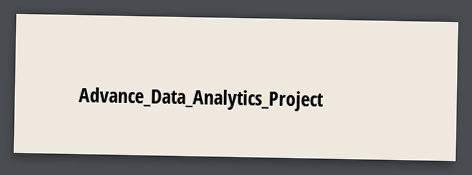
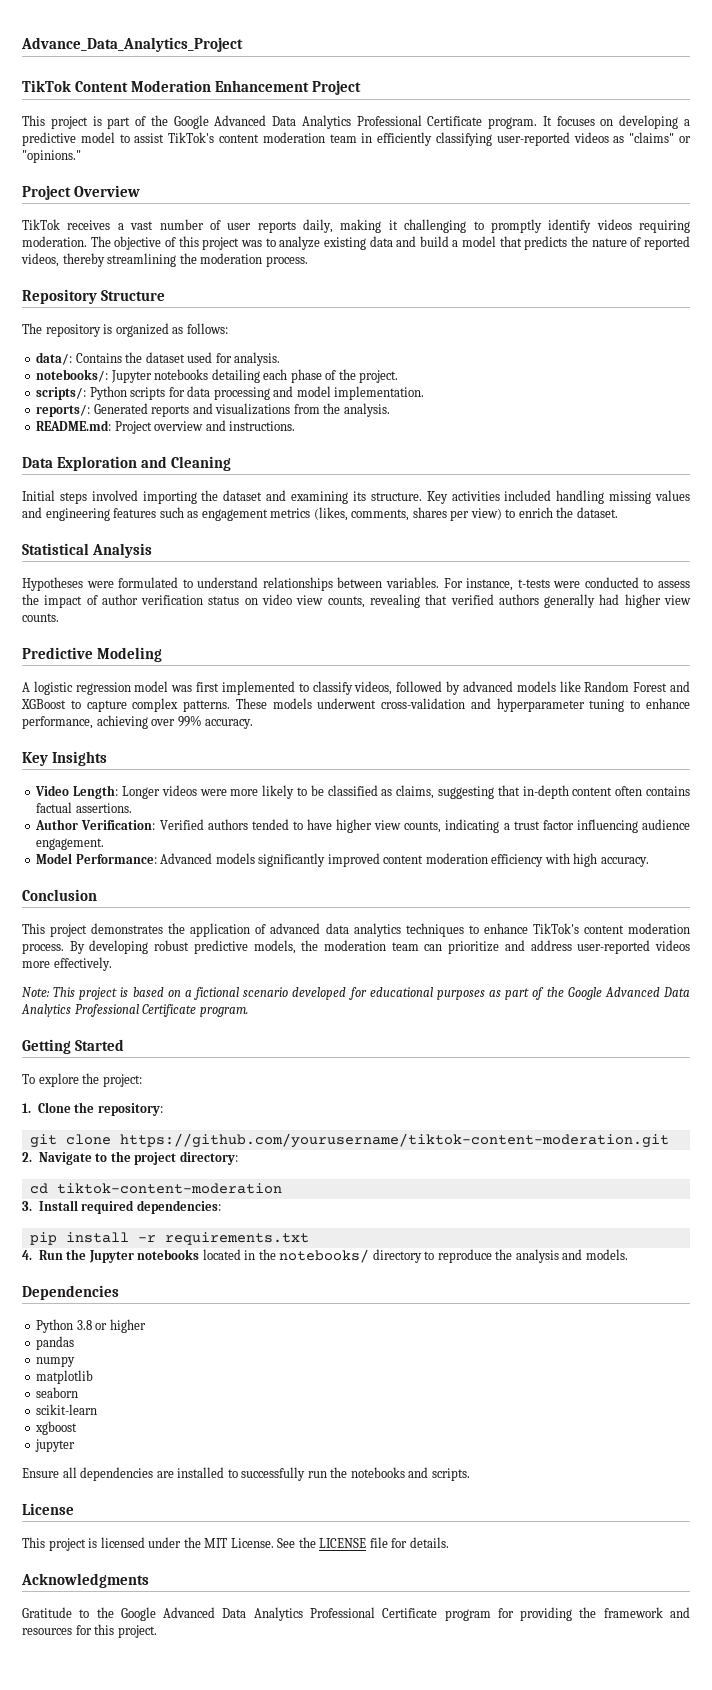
(324, 99) none -> [22,80,362,95] [22,115,690,129] [22,132,691,146] [22,150,81,163] [22,185,140,200] [22,219,690,233] [22,236,690,250] [21,253,308,267] [22,289,165,304] [22,323,228,337] [36,352,281,366] [36,369,399,383] [36,386,425,400] [36,403,390,417] [36,420,296,434] [22,456,231,471] [22,490,691,504] [22,507,618,521] [22,543,152,558] [22,577,690,591] [22,594,691,608] [22,613,59,622] [22,647,162,662] [22,681,691,695] [21,698,690,712] [22,715,254,729] [22,751,107,766] [35,785,690,799] [36,802,132,813] [35,819,691,833] [36,838,105,850] [36,853,649,867] [22,889,97,901] [22,923,690,937] [22,940,690,954] [22,957,112,971] [22,987,690,1000] [21,1004,248,1017] [22,1039,124,1054] [22,1073,142,1087] [22,1102,163,1116] [29,1133,669,1148] [22,1151,238,1165] [29,1183,282,1194] [22,1200,221,1214] [29,1232,309,1245] [22,1249,628,1263] [22,1285,119,1300] [36,1319,146,1333] [36,1336,75,1350] [36,1356,76,1367] [36,1370,94,1384] [36,1387,79,1398] [36,1404,98,1415] [35,1421,78,1435] [35,1439,76,1452] [22,1467,470,1481] [22,1503,74,1515] [22,1537,449,1551] [21,1573,149,1588] [22,1607,691,1621] [22,1624,157,1638] // TikTok Content Moderation Enhancement Project // This project is part of the Google Advanced Data Analytics Professional Certificate program. It focuses on developing a predictive model to assist TikTok's content moderation team in efficiently classifying user-reported videos as "claims" or "opinions." // Project Overview // TikTok receives a vast number of user reports daily, making it challenging to promptly identify videos requiring moderation. The objective of this project was to analyze existing data and build a model that predicts the nature of reported videos, thereby streamlining the moderation process. // Repository Structure // The repository is organized as follows: // data/: Contains the dataset used for analysis. // notebooks/: Jupyter notebooks detailing each phase of the project. // scripts/: Python scripts for data processing and model implementation. // reports/: Generated reports and visualizations from the analysis. // README.md: Project overview and instructions. // Data Exploration and Cleaning // Initial steps involved importing the dataset and examining its structure. Key activities included handling missing values and engineering features such as engagement metrics (likes, comments, shares per view) to enrich the dataset. // Statistical Analysis // Hypotheses were formulated to understand relationships between variables. For instance, t-tests were conducted to assess the impact of author verification status on video view counts, revealing that verified authors generally had higher view counts. // Predictive Modeling // A logistic regression model was first implemented to classify videos, followed by advanced models like Random Forest and XGBoost to capture complex patterns. These models underwent cross-validation and hyperparameter tuning to enhance performance, achieving over 99% accuracy. // Key Insights // Video Length: Longer videos were more likely to be classified as claims, suggesting that in-depth content often contains factual assertions. // Author Verification: Verified authors tended to have higher view counts, indicating a trust factor influencing audience engagement. // Model Performance: Advanced models significantly improved content moderation efficiency with high accuracy. // Conclusion // This project demonstrates the application of advanced data analytics techniques to enhance TikTok's content moderation process. By developing robust predictive models, the moderation team can prioritize and address user-reported videos more effectively. // Note: This project is based on a fictional scenario developed for educational purposes as part of the Google Advanced Data Analytics Professional Certificate program. // Getting Started // To explore the project: // 1. Clone the repository: // git clone https://github.com/yourusername/tiktok-content-moderation.git // 2. Navigate to the project directory: // cd tiktok-content-moderation // 3. Install required dependencies: // pip install -r requirements.txt // 4. Run the Jupyter notebooks located in the notebooks/ directory to reproduce the analysis and models. // Dependencies // Python 3.8 or higher // pandas // numpy // matplotlib // seaborn // scikit-learn // xgboost // jupyter // Ensure all dependencies are installed to successfully run the notebooks and scripts. // License // This project is licensed under the MIT License. See the LICENSE file for details. // Acknowledgments // Gratitude to the Google Advanced Data Analytics Professional Certificate program for providing the framework and resources for this project.

